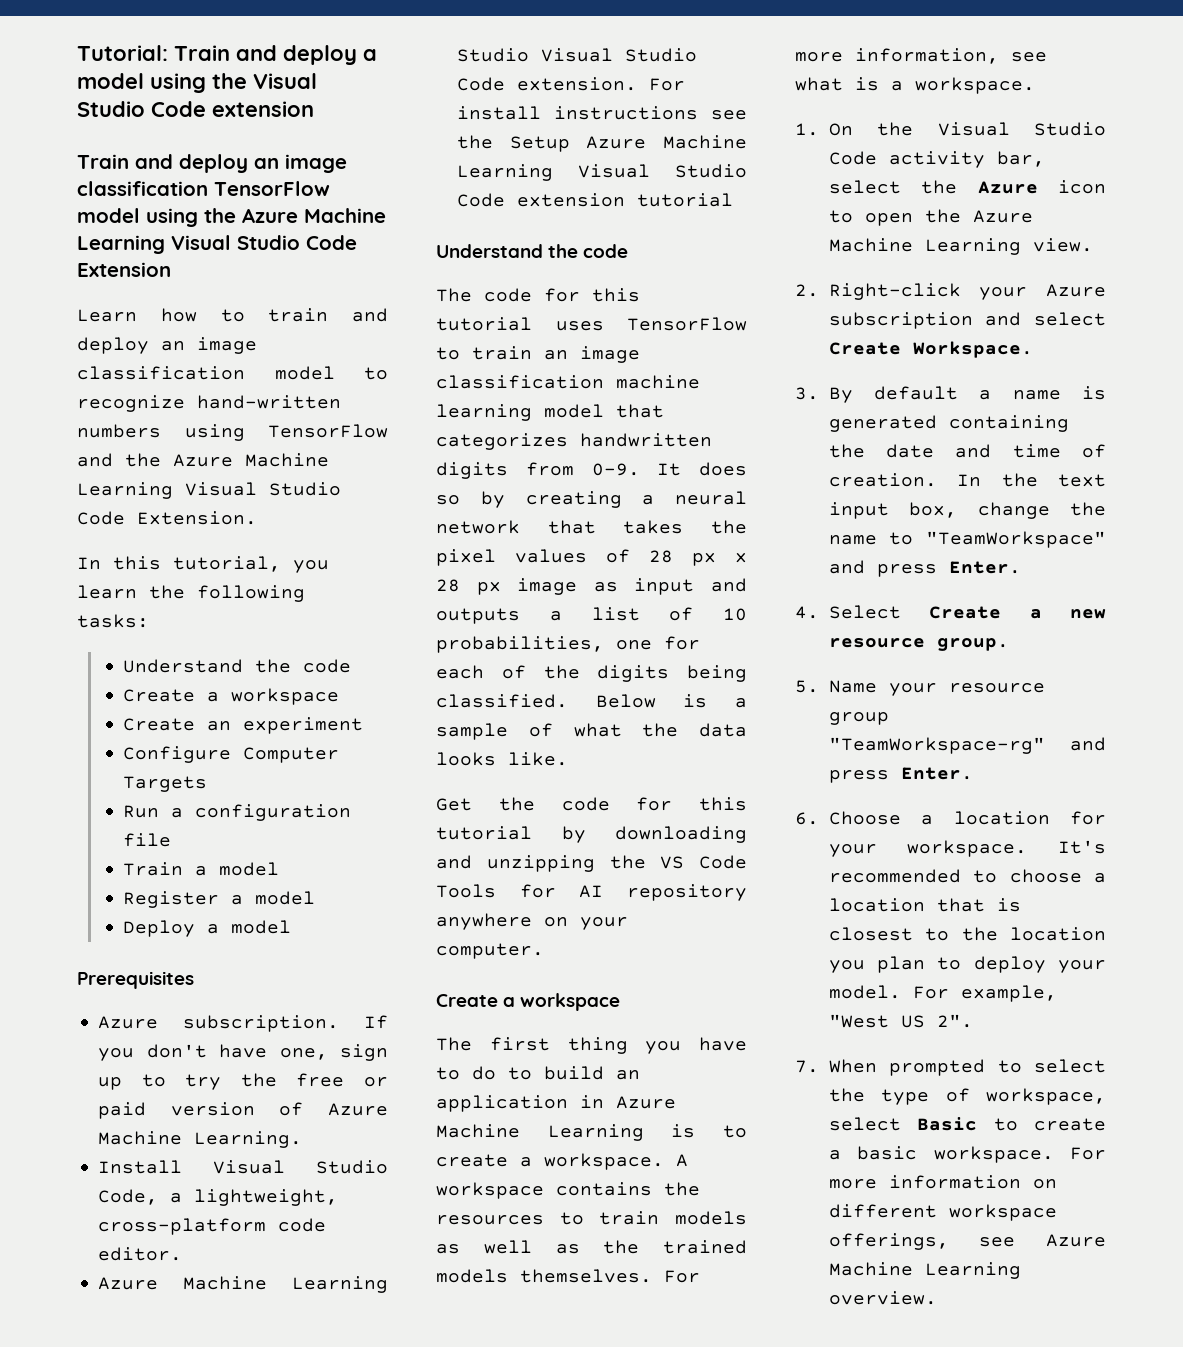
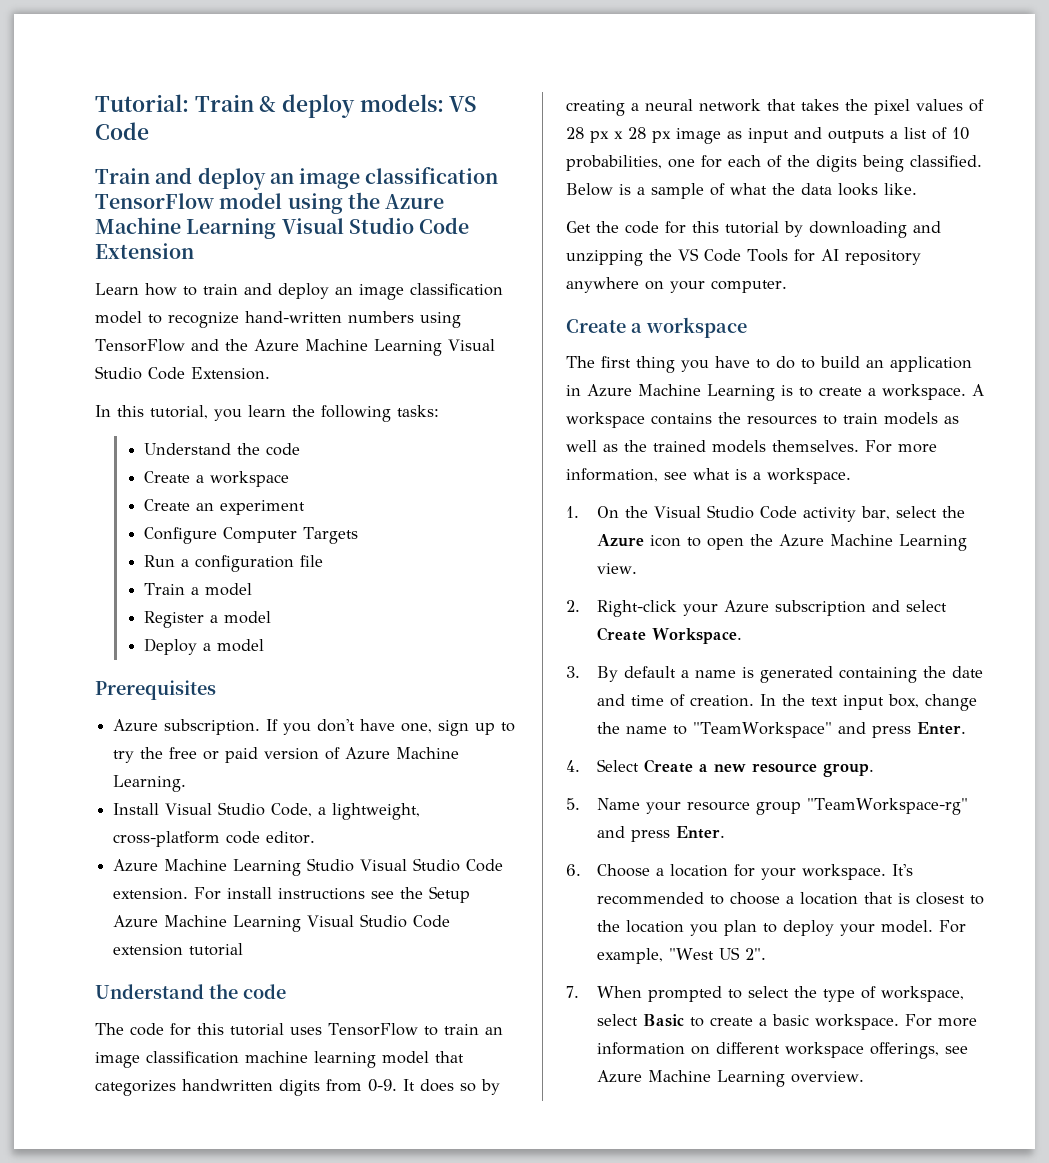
[236,45,377,65] [77,73,317,93] [77,101,314,117] and deploy a model using the Visual Studio Code extension -> [259,94,478,118] [95,122,149,140] & deploy models: VS Code

